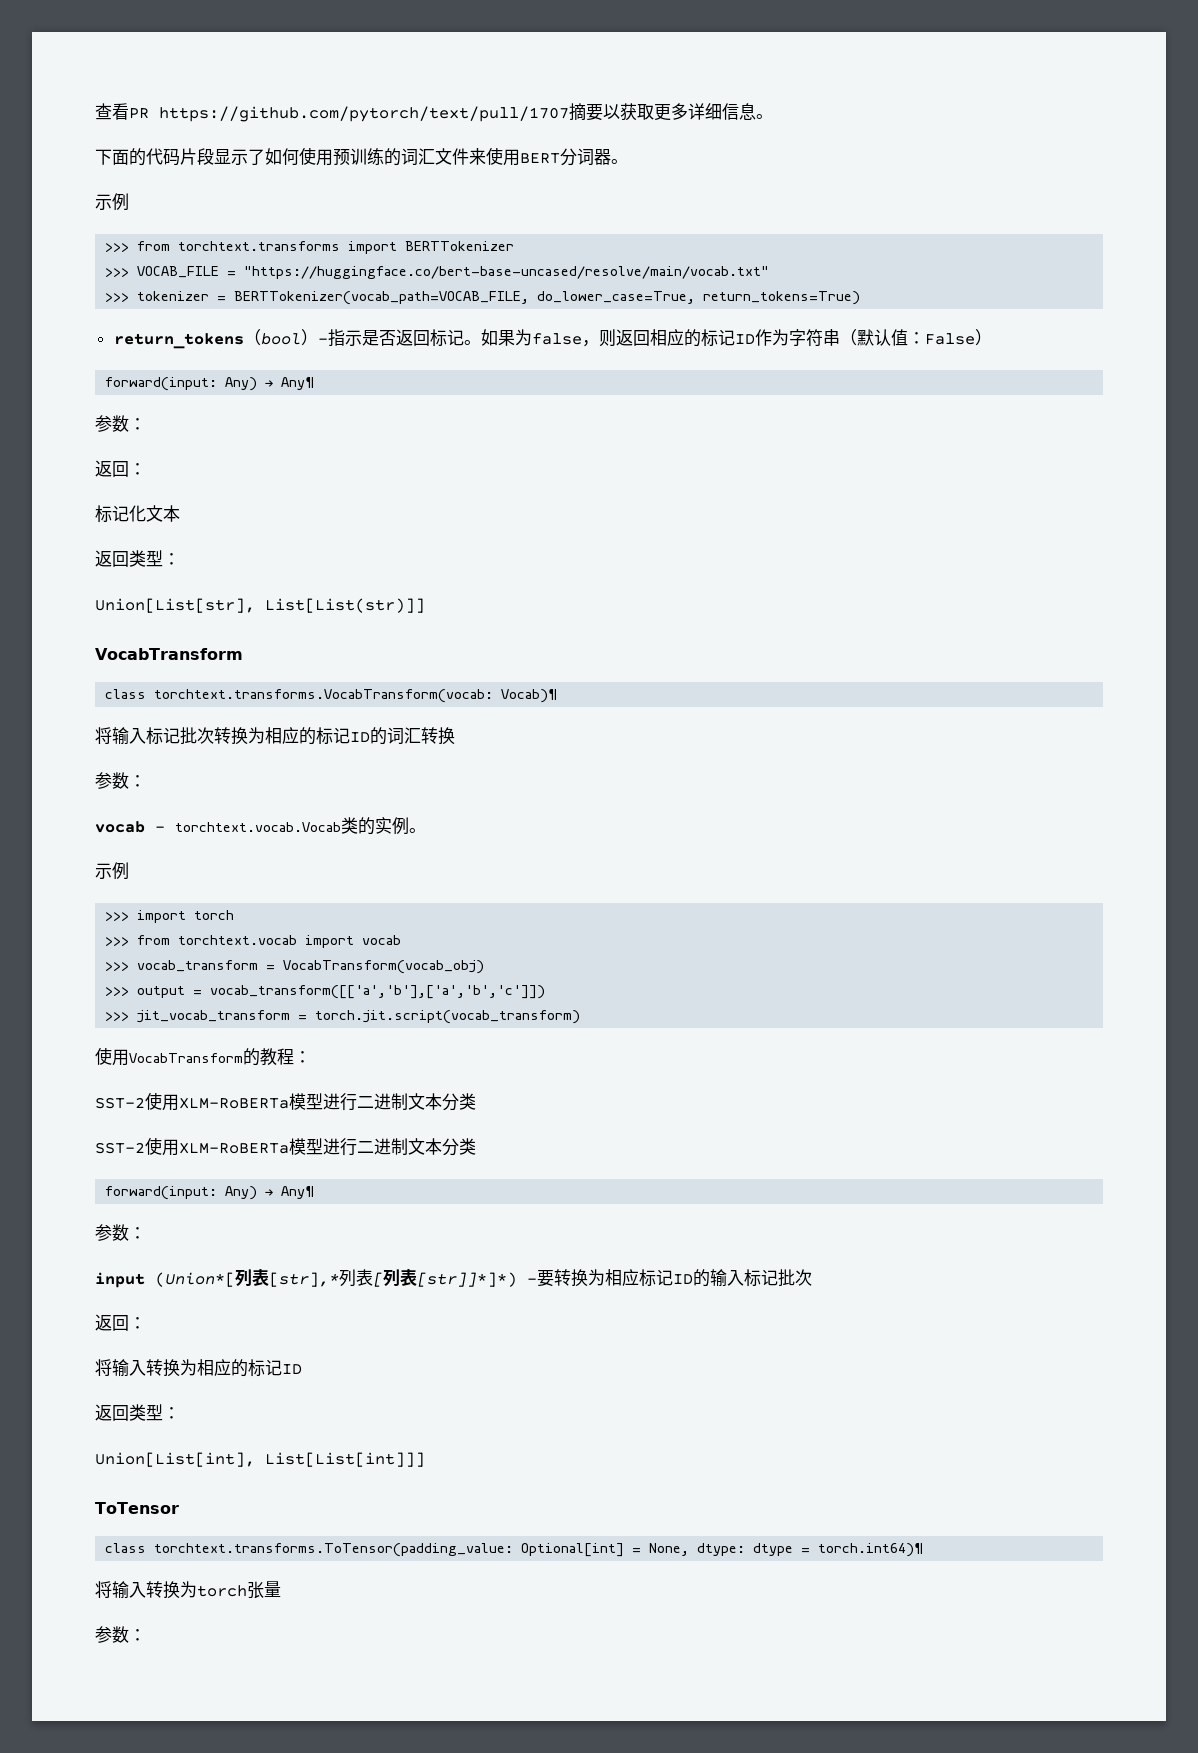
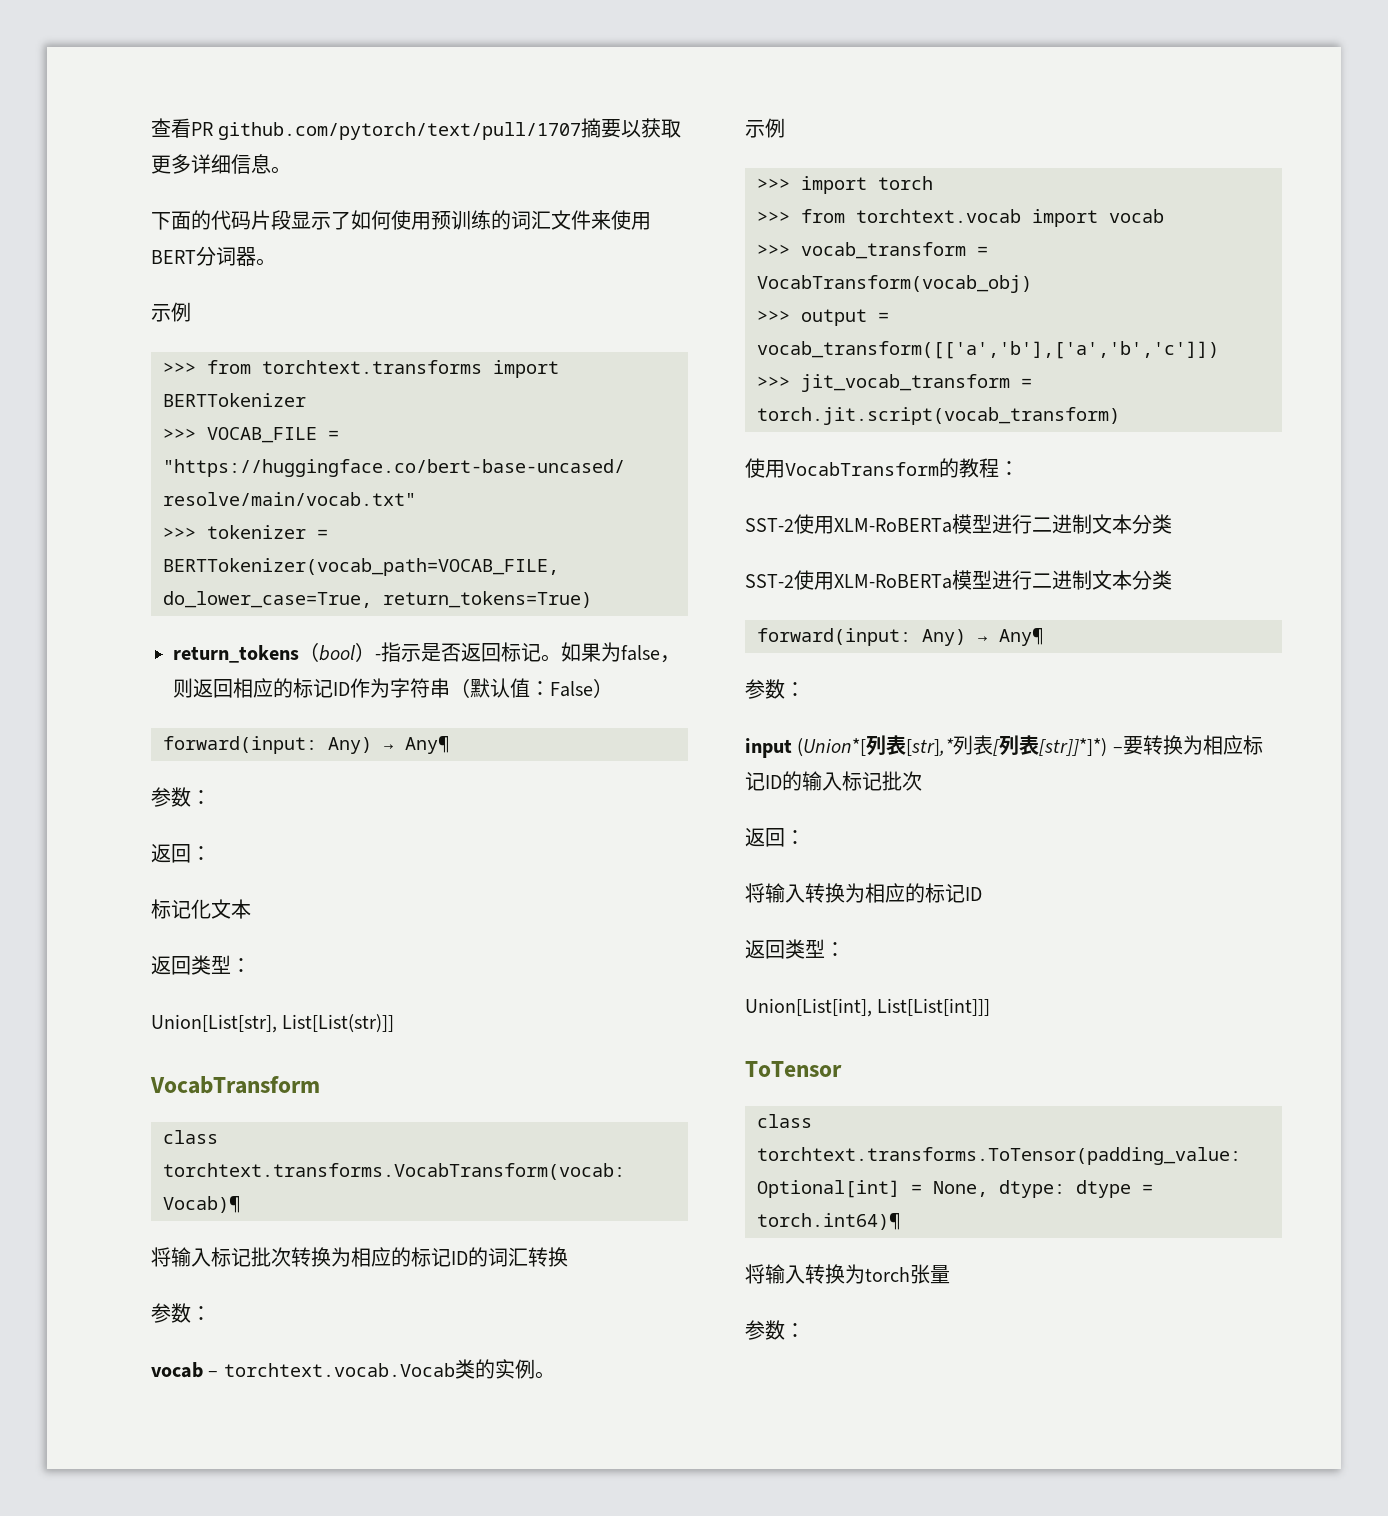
[159,106,569,122] https://github.com/pytorch/text/pull/1707 -> [218,122,582,140] github.com/pytorch/text/pull/1707

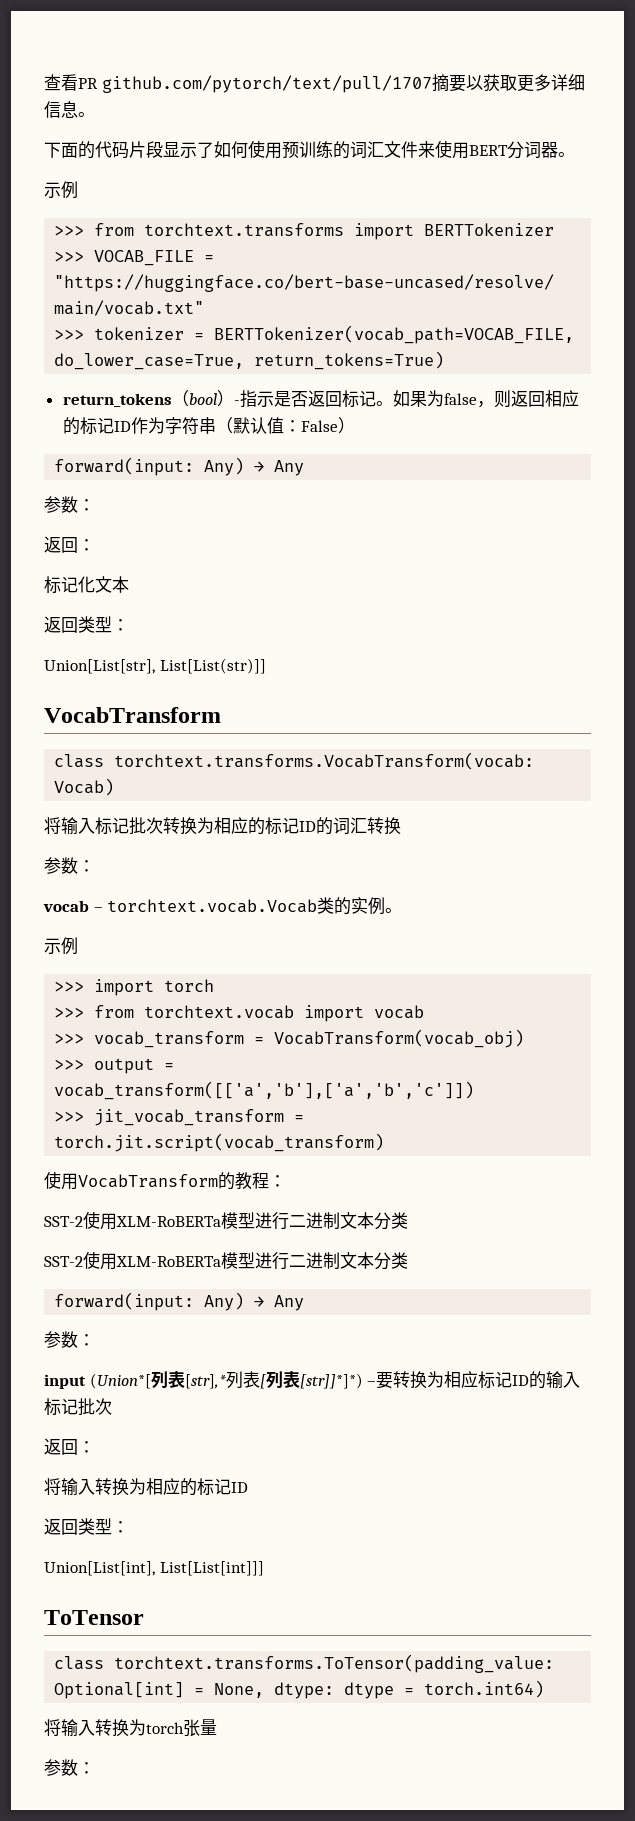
[405,736,449,754] Any¶ -> [274,460,305,476] Any
[163,1196,240,1213] Vocab)¶ -> [54,778,115,796] Vocab)
[999,628,1043,646] Any¶ -> [274,1295,305,1311] Any
[757,1213,900,1230] torch.int64)¶ -> [424,1680,545,1698] torch.int64)

